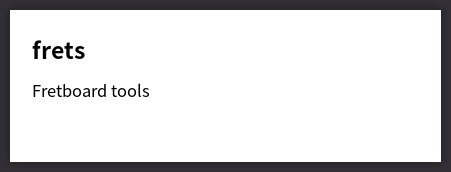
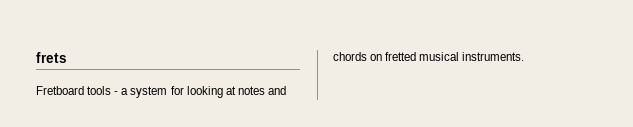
(151, 90) none -> [114,86,286,98] [333,52,525,61] - a system for looking at notes and chords on fretted musical instruments.

